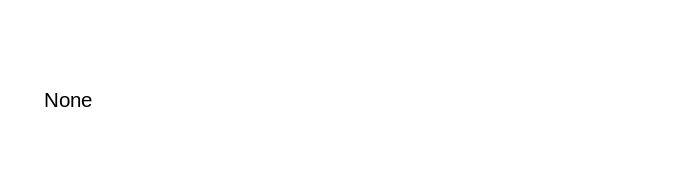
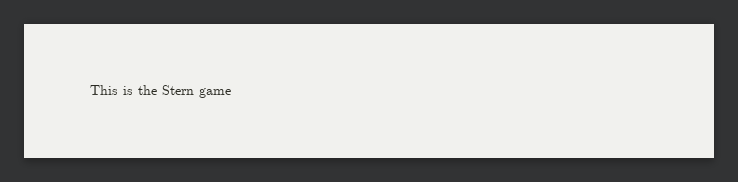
[44,93,92,107] None -> [90,85,231,98] This is the Stern game

